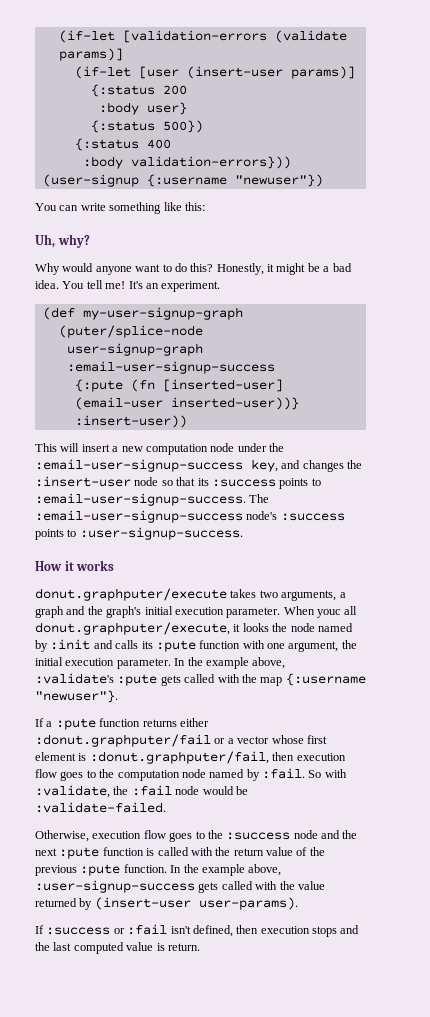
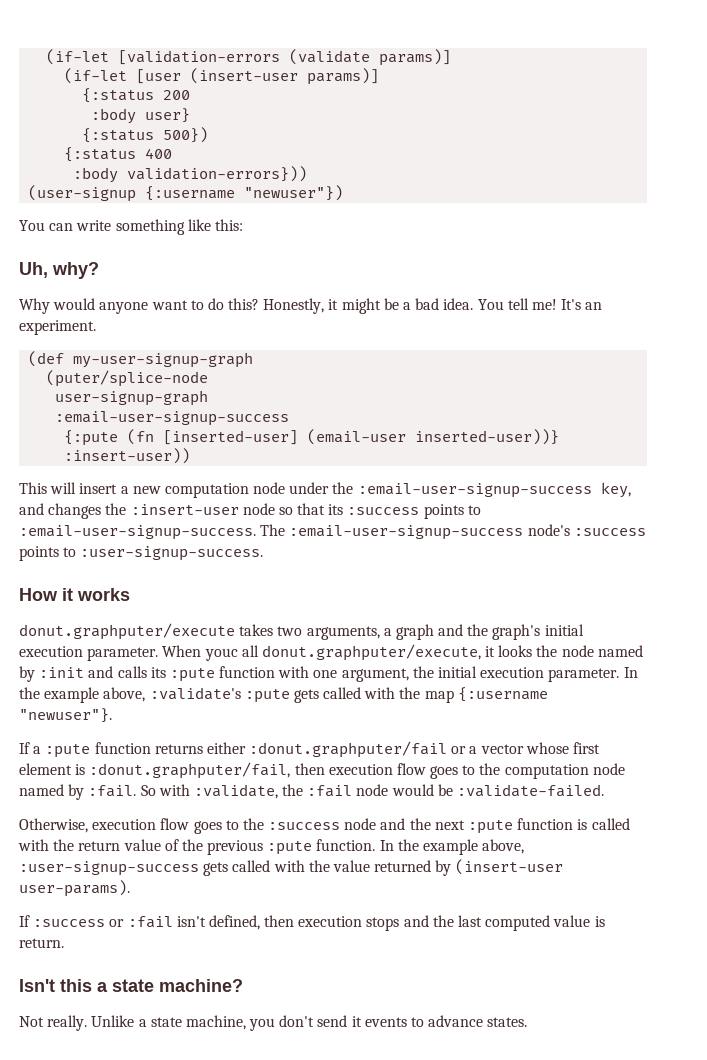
(200, 947) none -> [19,979,243,992] [19,1015,528,1031] // Isn't this a state machine? // Not really. Unlike a state machine, you don't send it events to advance states.

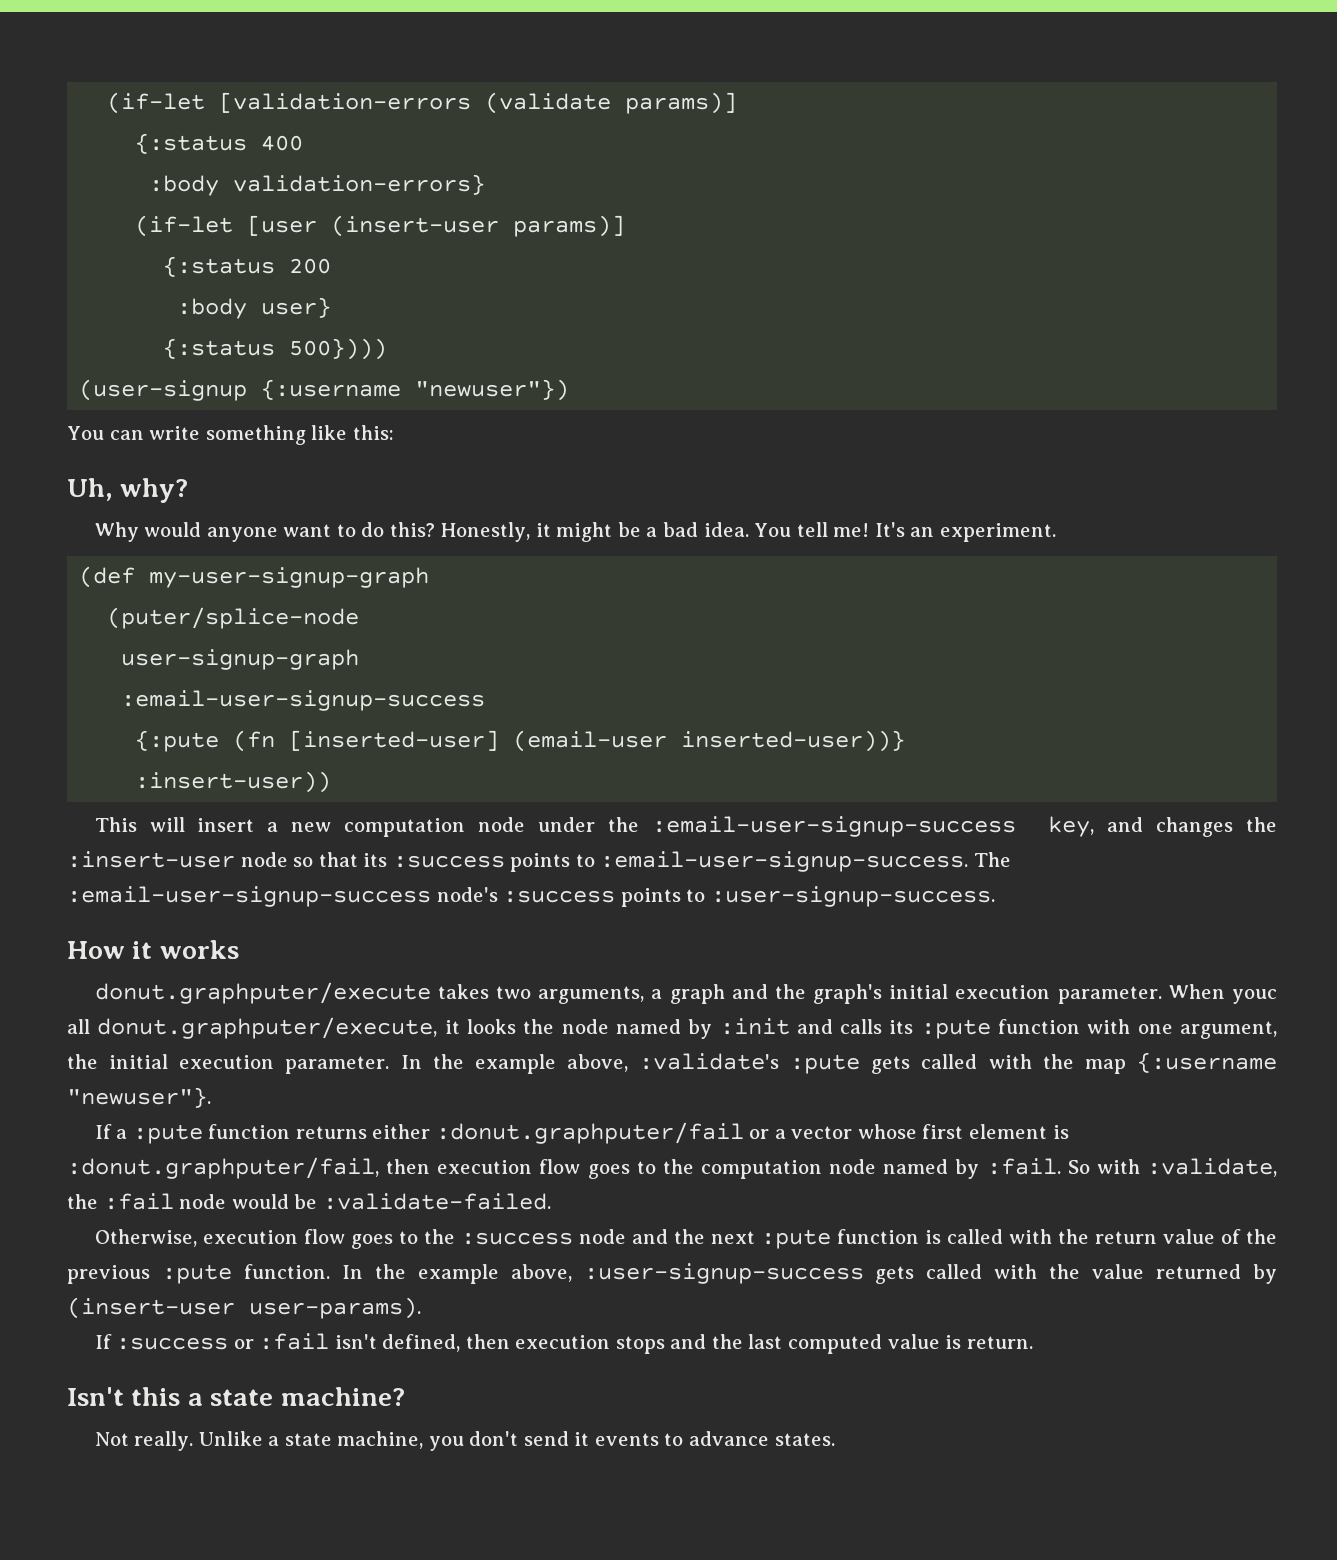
(452, 57) none -> [135,133,304,154] [149,174,486,196] // {:status 400 // :body validation-errors}
[163,127,209,143] [64,147,173,162] [73,166,308,183] 500}) // {:status 400 // :body validation-errors})) -> [289,338,388,360] 500})))

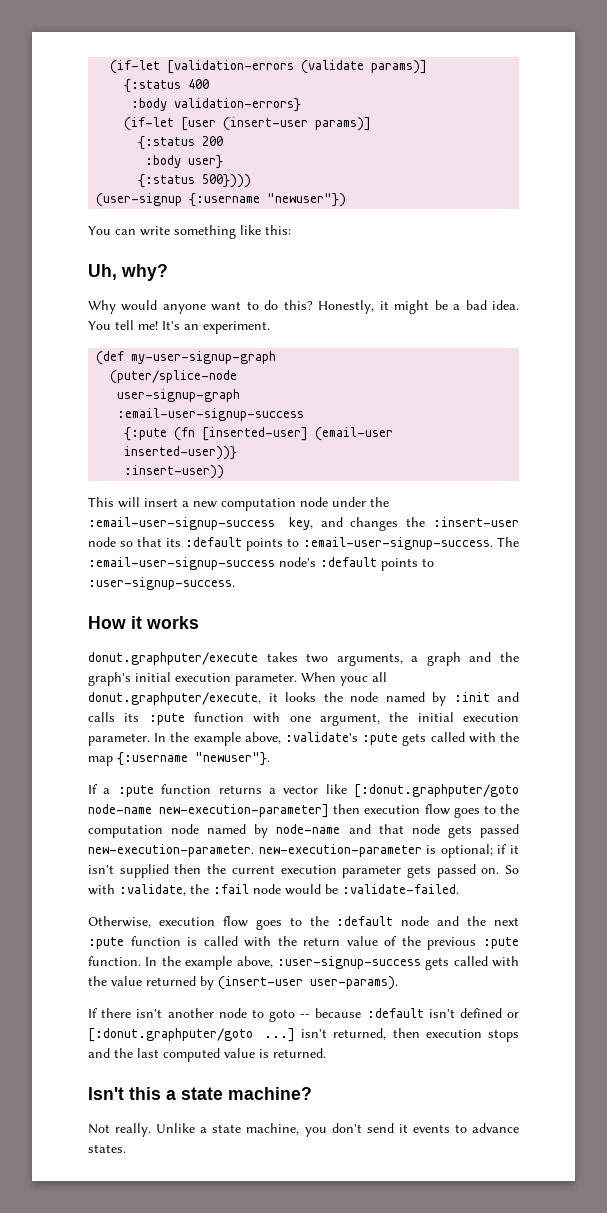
[392,855,505,868] :success -> [185,537,242,547] :default
[503,890,616,903] :success -> [320,557,377,567] :default
[372,1122,1069,1144] [67,1157,379,1179] either :donut.graphputer/fail or a vector whose first element is :donut.graphputer/fail, -> [268,784,519,798] [88,804,330,818] a vector like [:donut.graphputer/goto node-name new-execution-parameter]
[986,1158,1061,1175] :fail. -> [276,824,519,838] [88,844,520,858] [88,864,500,878] node-name and that node gets passed new-execution-parameter. new-execution-parameter is optional; if it isn't supplied then the current execution parameter gets passed on.
[460,1232,573,1245] :success -> [336,916,394,926] :default
[116,1333,461,1352] :success or :fail isn't defined, -> [101,1008,519,1022] [88,1028,387,1042] there isn't another node to goto -- because :default isn't defined or [:donut.graphputer/goto ...] isn't returned,
[966,1336,1033,1349] return. -> [273,1048,326,1058] returned.

